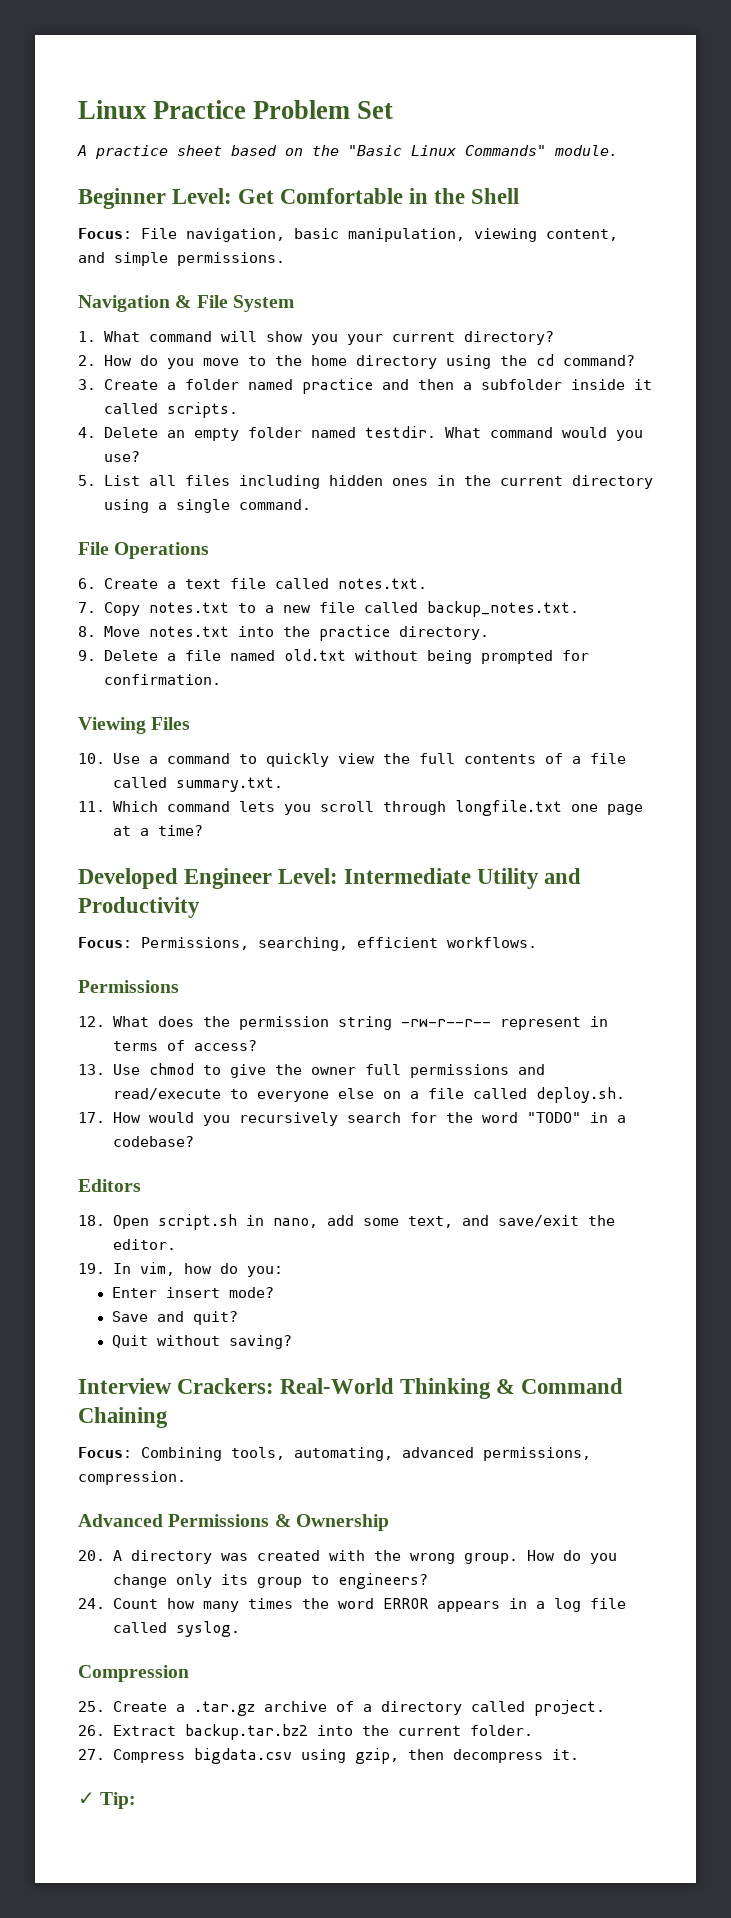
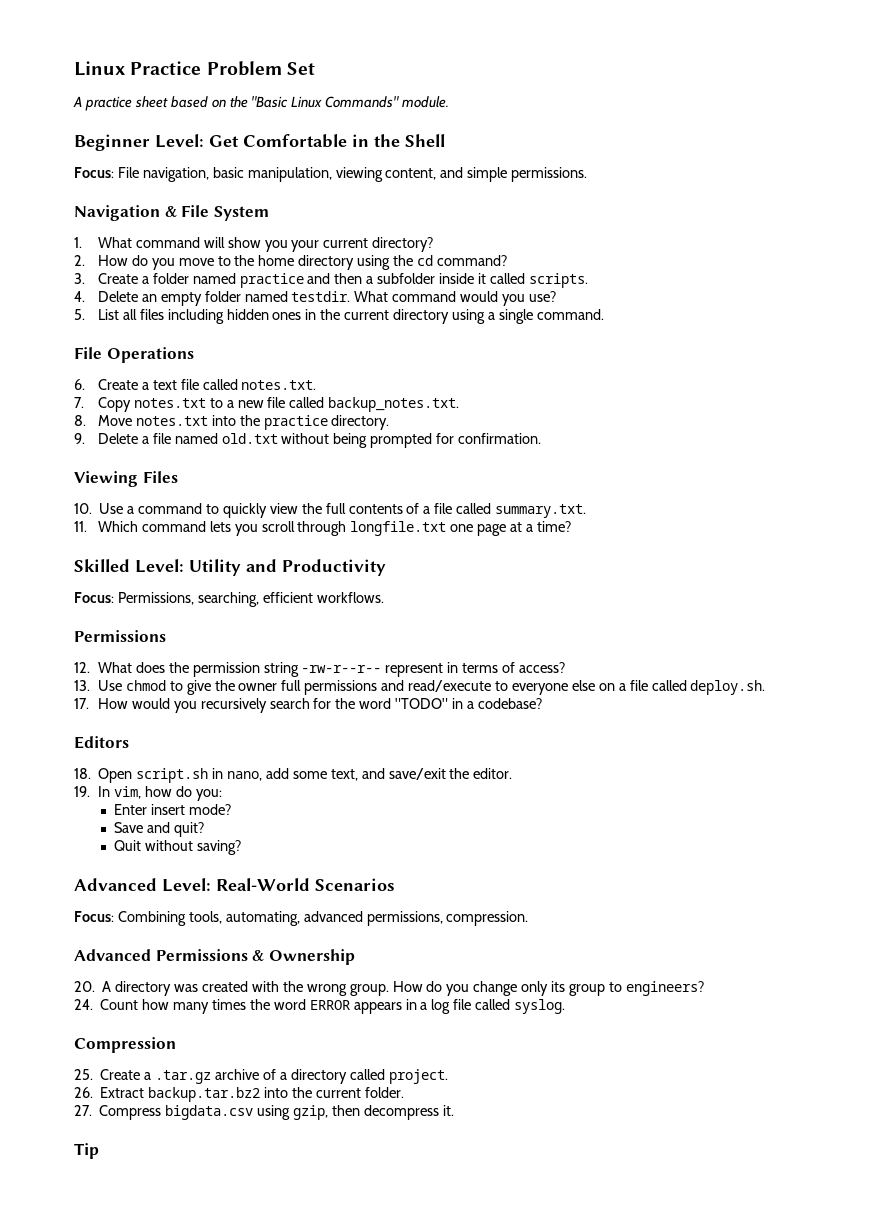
[78,868,472,889] Developed Engineer Level: Intermediate -> [74,559,184,573] Skilled Level:
[78,1378,624,1399] [78,1407,168,1428] Interview Crackers: Real-World Thinking & Command Chaining -> [74,878,395,892] Advanced Level: Real-World Scenarios
[78,1792,137,1809] ✓ Tip: -> [74,1143,99,1159] Tip

